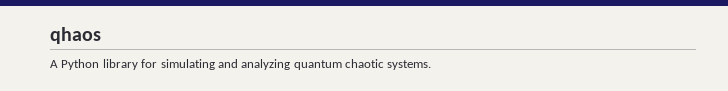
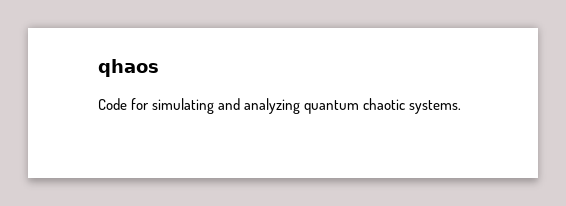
[50,59,138,70] A Python library -> [98,98,127,110] Code

